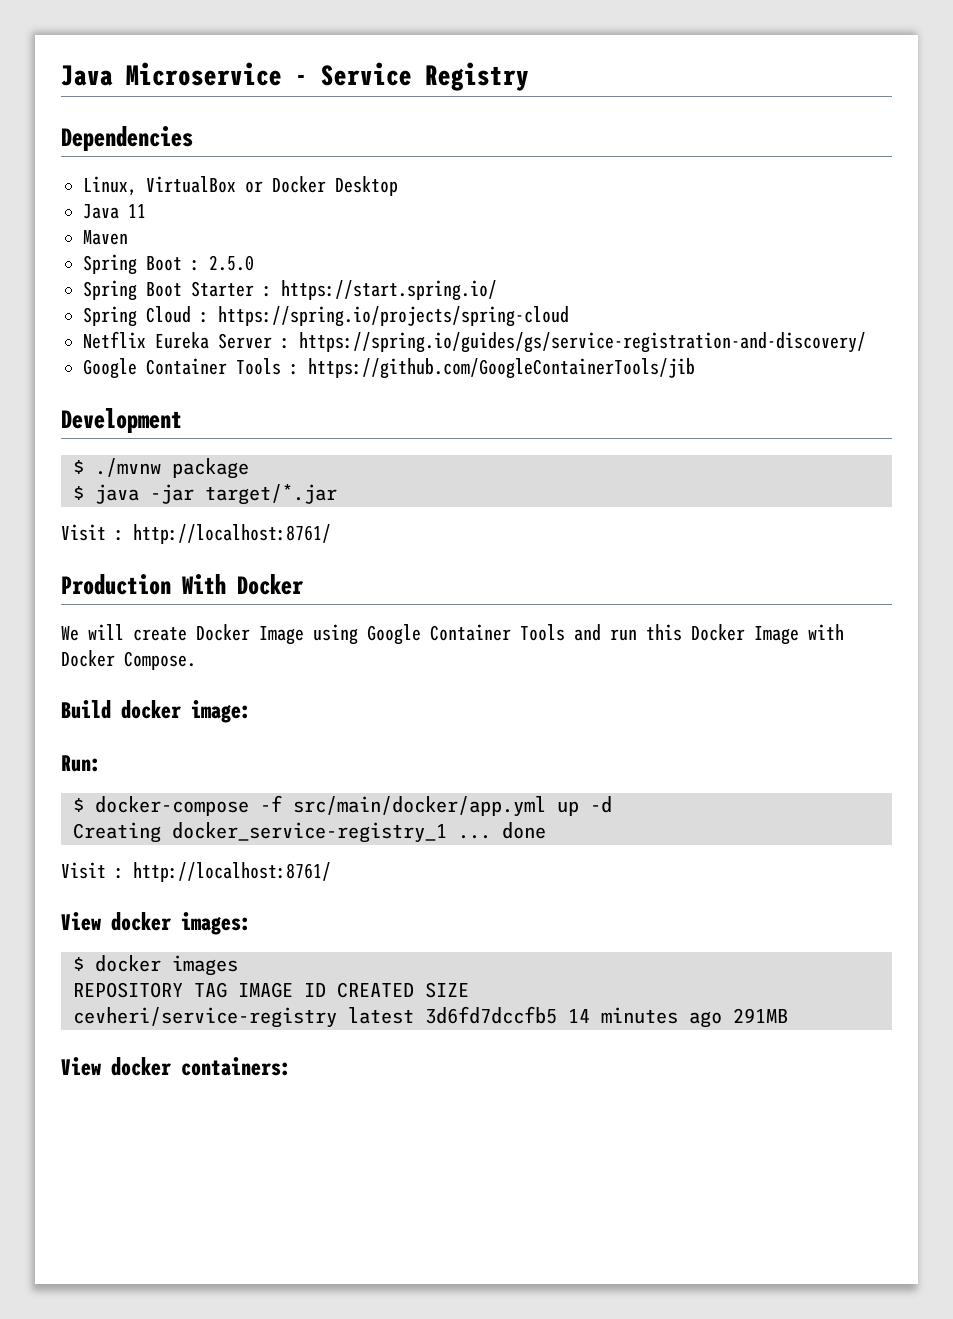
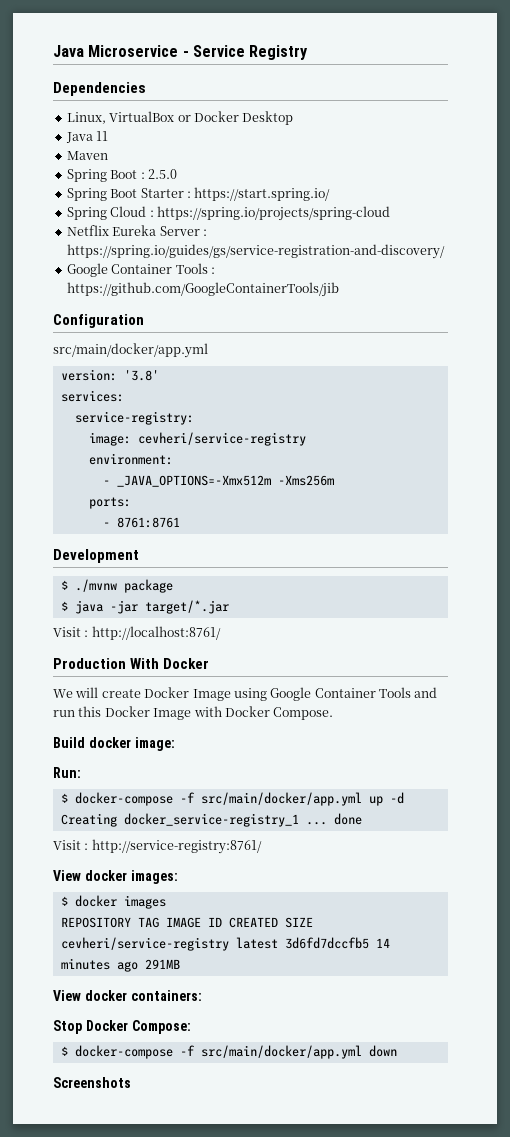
(695, 368) none -> [53,314,144,328] [53,343,208,358] [60,369,159,381] [60,390,124,402] [74,411,194,425] [88,432,306,446] [88,453,173,465] [102,475,334,487] [88,497,131,509] [102,517,180,528] // Configuration // src/main/docker/app.yml // version: '3.8' // services: // service-registry: // image: cevheri/service-registry // environment: // - _JAVA_OPTIONS=-Xmx512m -Xms256m // ports: // - 8761:8761
[133,862,331,882] http://localhost:8761/ -> [91,839,262,854] http://service-registry:8761/
(291, 1066) none -> [53,1020,191,1034] [60,1045,397,1059] [53,1077,131,1088] // Stop Docker Compose: // $ docker-compose -f src/main/docker/app.yml down // Screenshots

